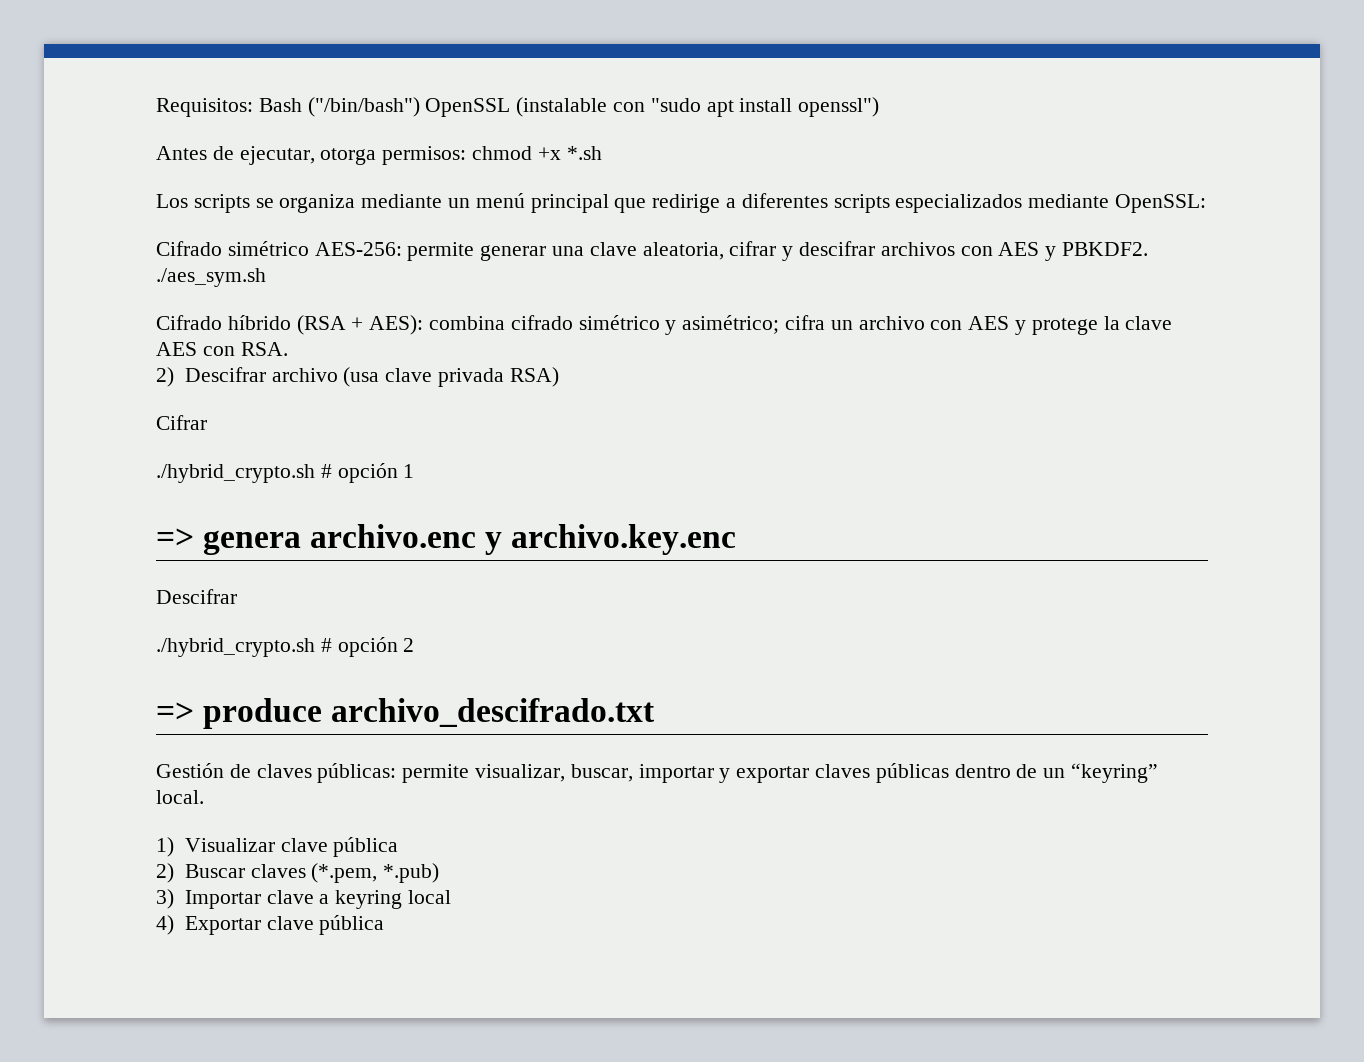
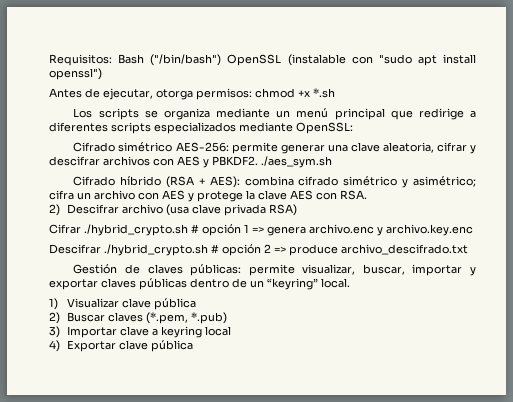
(207, 422) // -> (81, 229) none
(415, 471) // -> (249, 228) none
(237, 596) // -> (101, 249) none
(415, 645) // -> (271, 248) none

